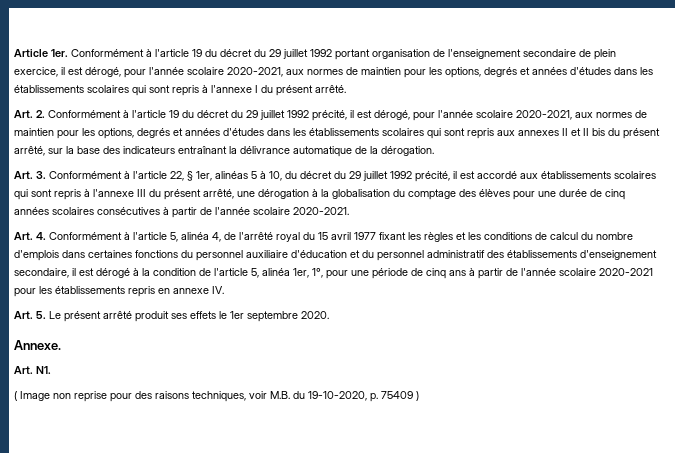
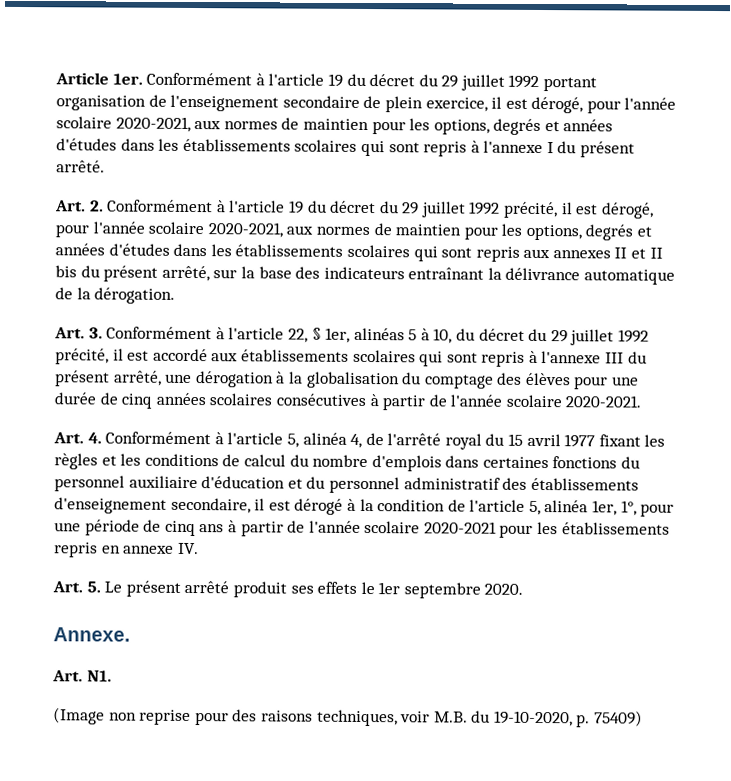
[14,391,50,401] ( Image -> [53,707,105,725] (Image
[381,391,419,401] 75409 ) -> [594,710,644,727] 75409)

